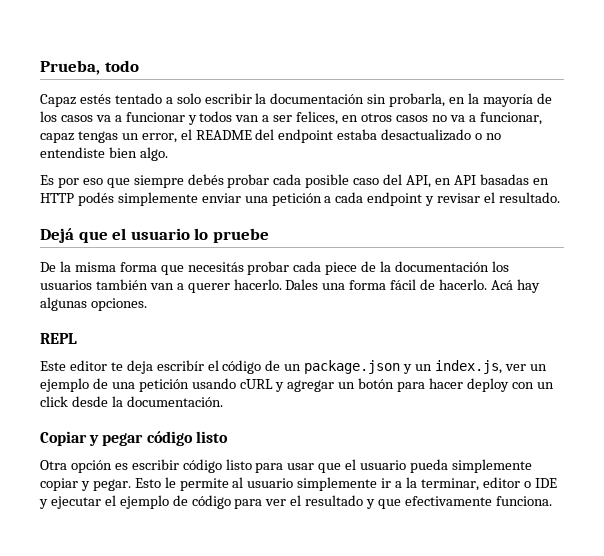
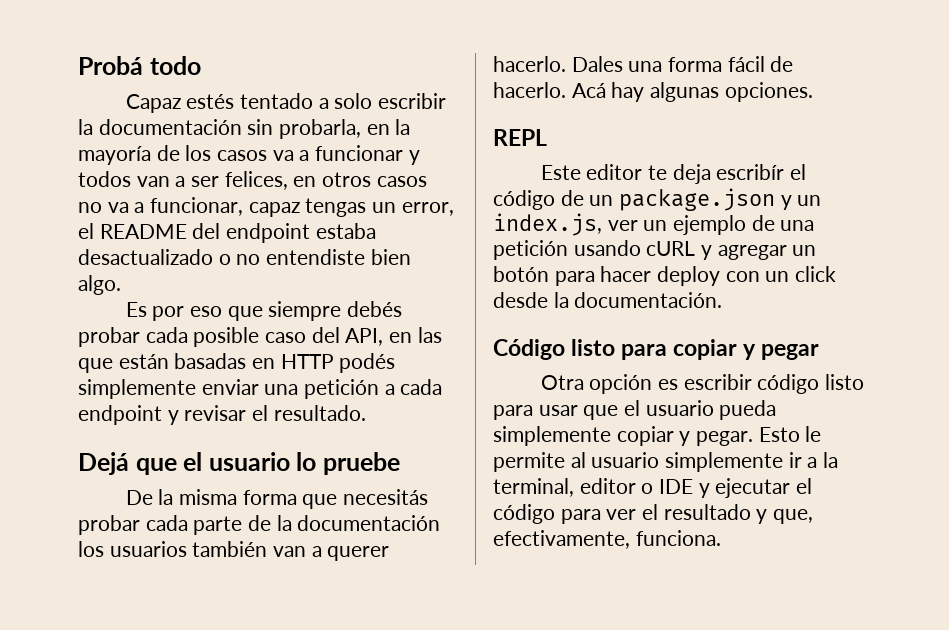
[40,60,100,75] Prueba, -> [78,56,143,75] Probá
[453,175,476,185] API -> [417,327,442,343] [78,354,169,373] las que están
[325,262,358,275] piece -> [193,516,243,535] parte
[40,431,87,446] Copiar -> [493,339,738,360] Código listo para copiar
[146,431,228,446] código listo -> (820, 352) none
[420,478,479,491] terminar, -> [493,478,574,497] terminal,
[119,495,188,509] ejemplo de -> (813, 486) none
[378,496,492,509] que efectivamente -> [773,509,814,524] [493,530,630,549] que, efectivamente,

